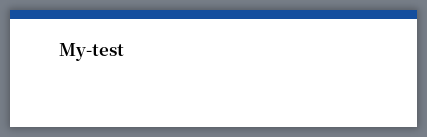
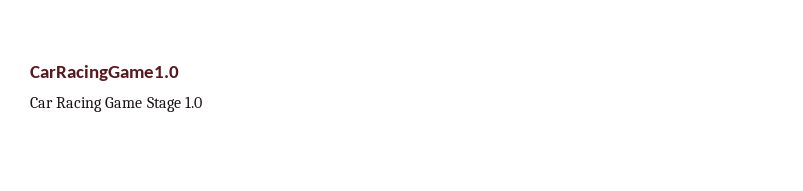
[59,43,124,61] My-test -> [30,65,179,81] [30,96,202,112] CarRacingGame1.0 // Car Racing Game Stage 1.0

